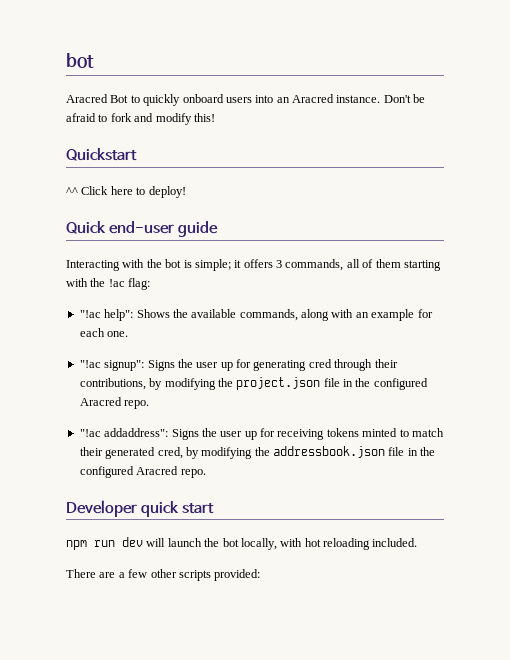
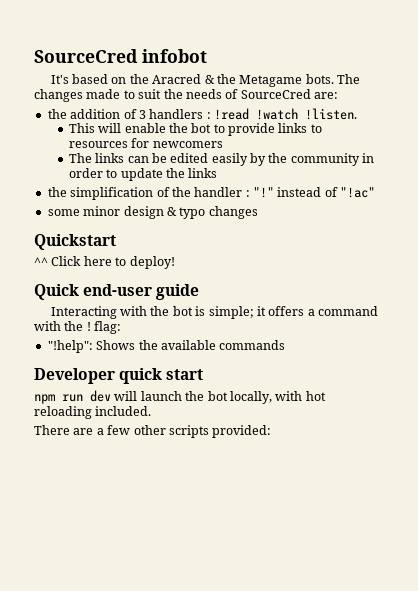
[66,53,94,68] [66,94,426,106] [66,113,215,125] bot // Aracred Bot to quickly onboard users into an Aracred instance. Don't be afraid to fork and modify this! -> [34,49,207,63] [50,74,361,87] [34,89,338,102] [47,108,357,120] [68,123,322,136] [68,138,223,148] [68,153,375,166] [68,168,218,181] [47,187,376,200] [47,206,258,219] SourceCred infobot // It's based on the Aracred & the Metagame bots. The changes made to suit the needs of SourceCred are: // the addition of 3 handlers : !read !watch !listen. // This will enable the bot to provide links to resources for newcomers // The links can be edited easily by the community in order to update the links // the simplification of the handler : "!" instead of "!ac" // some minor design & typo changes
[276,259,441,271] [66,278,125,287] 3 commands, all of them starting with the !ac -> [307,306,379,316] [34,321,91,331] a command with the !
[79,309,134,321] "!ac help": -> [47,340,93,353] "!help":
[239,309,433,321] [79,328,129,337] [79,359,398,371] [79,377,428,390] [79,397,150,409] [79,428,444,440] [79,446,436,459] [79,466,206,478] commands, along with an example for each one. // "!ac signup": Signs the user up for generating cred through their contributions, by modifying the project.json file in the configured Aracred repo. // "!ac addaddress": Signs the user up for receiving tokens minted to match their generated cred, by modifying the addressbook.json file in the configured Aracred repo. -> [219,340,286,350] commands

